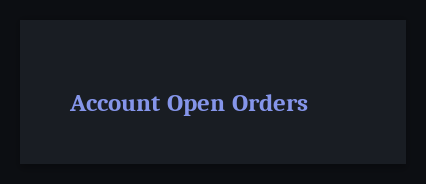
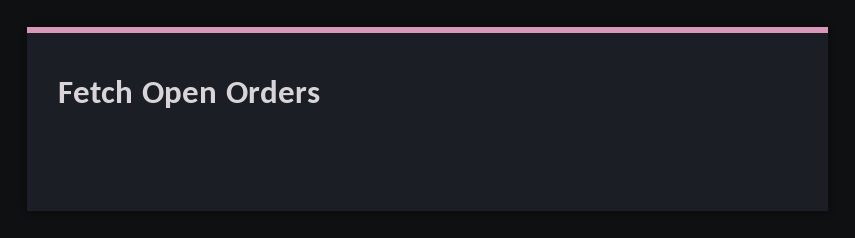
[69,95,161,111] Account -> [58,80,133,103] Fetch

